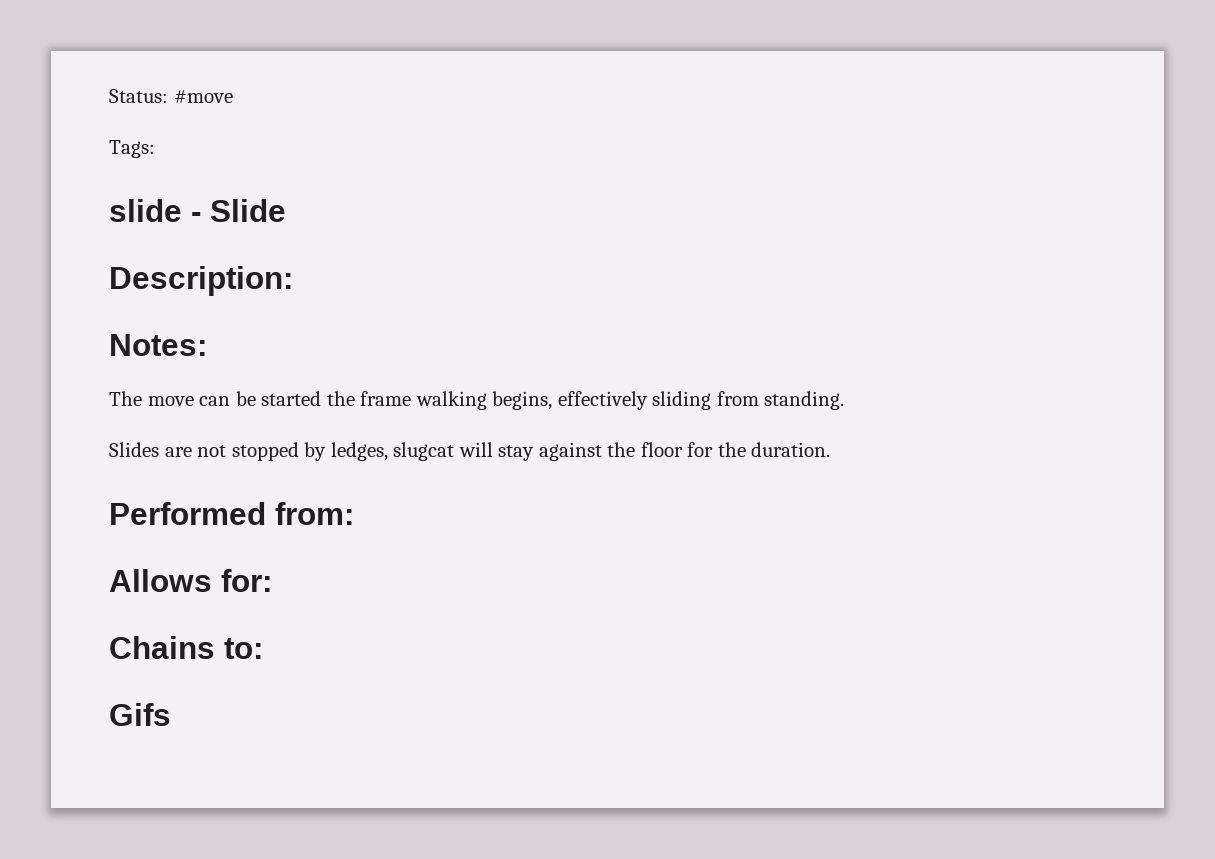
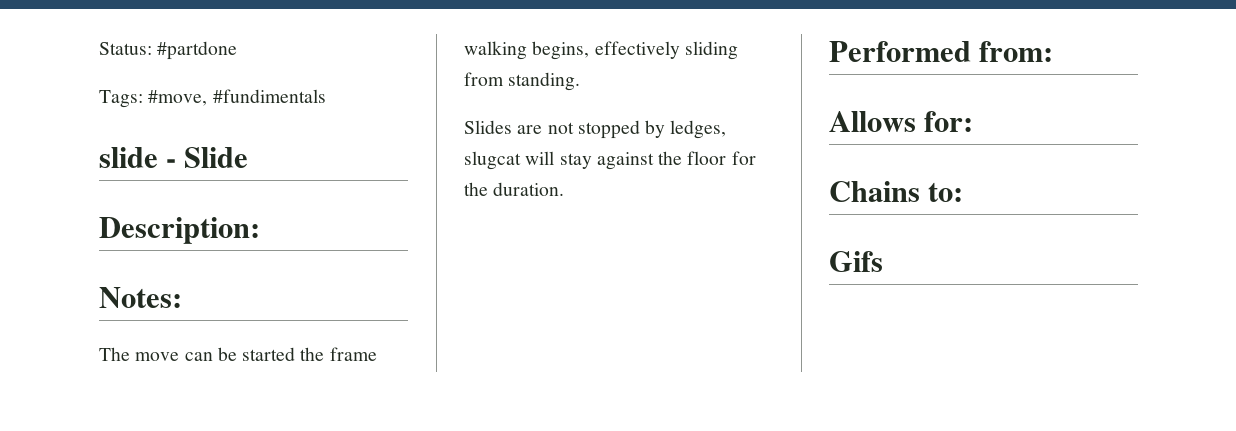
[173,90,233,103] #move -> [157,41,238,60] #partdone
(155, 149) none -> [148,89,326,106] #move, #fundimentals

